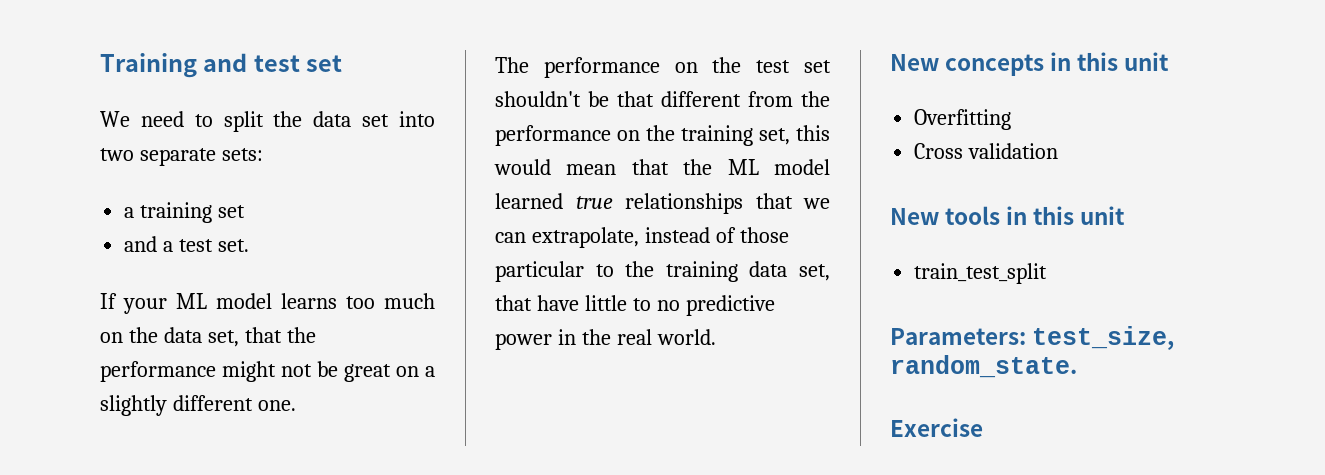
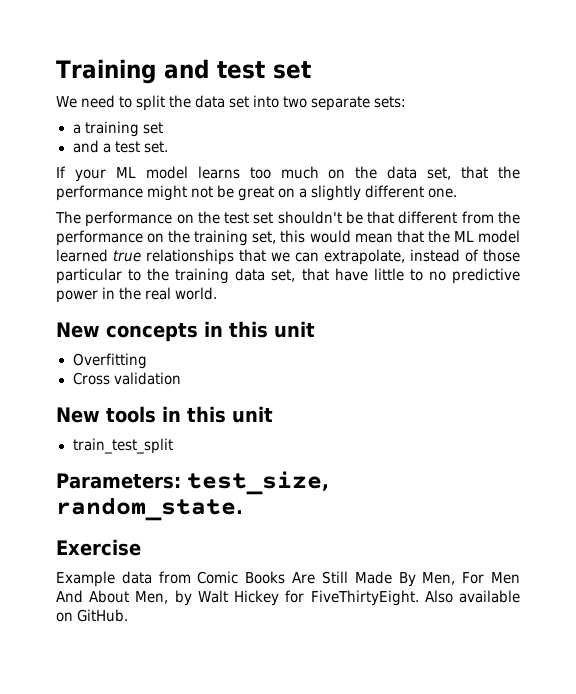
(983, 427) none -> [56,571,520,587] [56,590,520,606] [56,609,129,622] // Example data from Comic Books Are Still Made By Men, For Men And About Men, by Walt Hickey for FiveThirtyEight. Also available on GitHub.

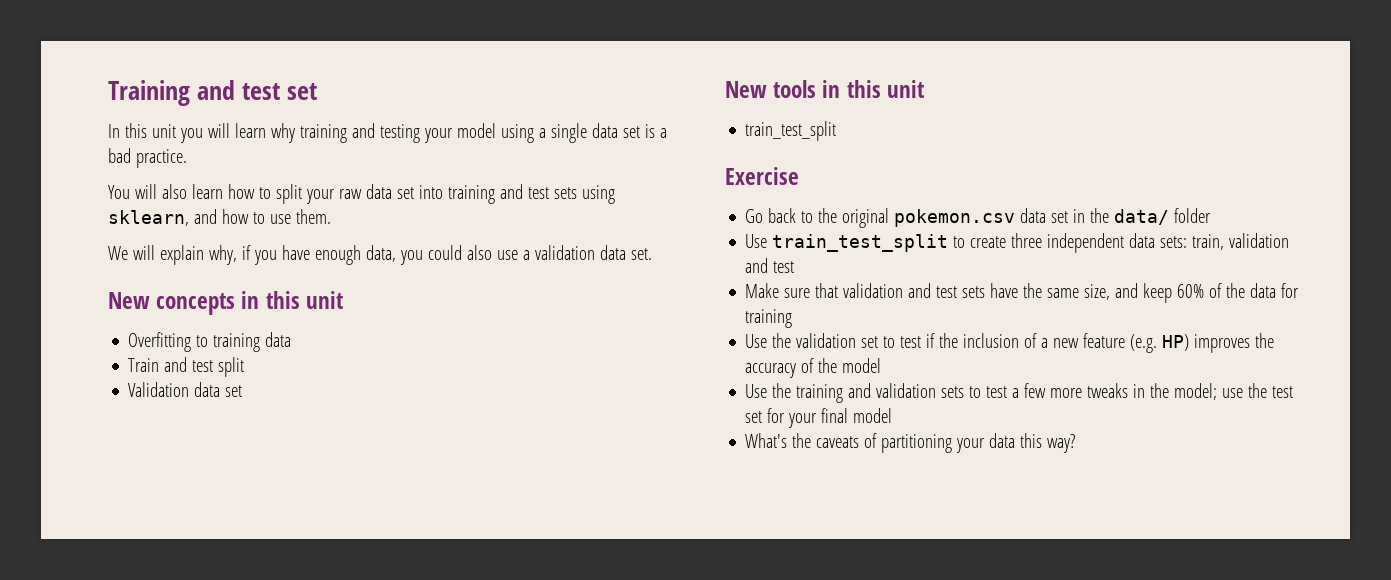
[56,95,407,111] [72,121,163,137] [72,140,168,153] [56,166,521,182] [56,185,458,201] [55,211,520,227] [56,230,520,246] [56,249,520,265] [56,268,520,284] [56,287,218,303] We need to split the data set into two separate sets: // a training set // and a test set. // If your ML model learns too much on the data set, that the performance might not be great on a slightly different one. // The performance on the test set shouldn't be that different from the performance on the training set, this would mean that the ML model learned true relationships that we can extrapolate, instead of those particular to the training data set, that have little to no predictive power in the real world. -> [108,123,667,143] [108,148,187,168] [108,184,615,204] [108,209,331,226] [108,245,652,265] In this unit you will learn why training and testing your model using a single data set is a bad practice. // You will also learn how to split your raw data set into training and test sets using sklearn, and how to use them. // We will explain why, if you have enough data, you could also use a validation data set.
[72,372,181,385] // Cross validation -> [196,332,292,352] [128,357,245,377] [128,382,243,397] to training data // Train and test split // Validation data set
[56,471,329,495] [56,497,243,521] [56,539,141,556] [56,571,520,587] [56,590,520,606] [56,609,129,622] Parameters: test_size, random_state. // Exercise // Example data from Comic Books Are Still Made By Men, For Men And About Men, by Walt Hickey for FiveThirtyEight. Also available on GitHub. -> [725,167,799,185] [745,208,1212,228] [745,233,1290,253] [745,258,795,273] [745,283,1300,303] [745,309,793,328] [745,333,1275,353] [745,358,882,378] [745,383,1294,403] [745,408,893,428] [745,433,1076,453] Exercise // Go back to the original pokemon.csv data set in the data/ folder // Use train_test_split to create three independent data sets: train, validation and test // Make sure that validation and test sets have the same size, and keep 60% of the data for training // Use the validation set to test if the inclusion of a new feature (e.g. HP) improves the accuracy of the model // Use the training and validation sets to test a few more tweaks in the model; use the test set for your final model // What's the caveats of partitioning your data this way?

